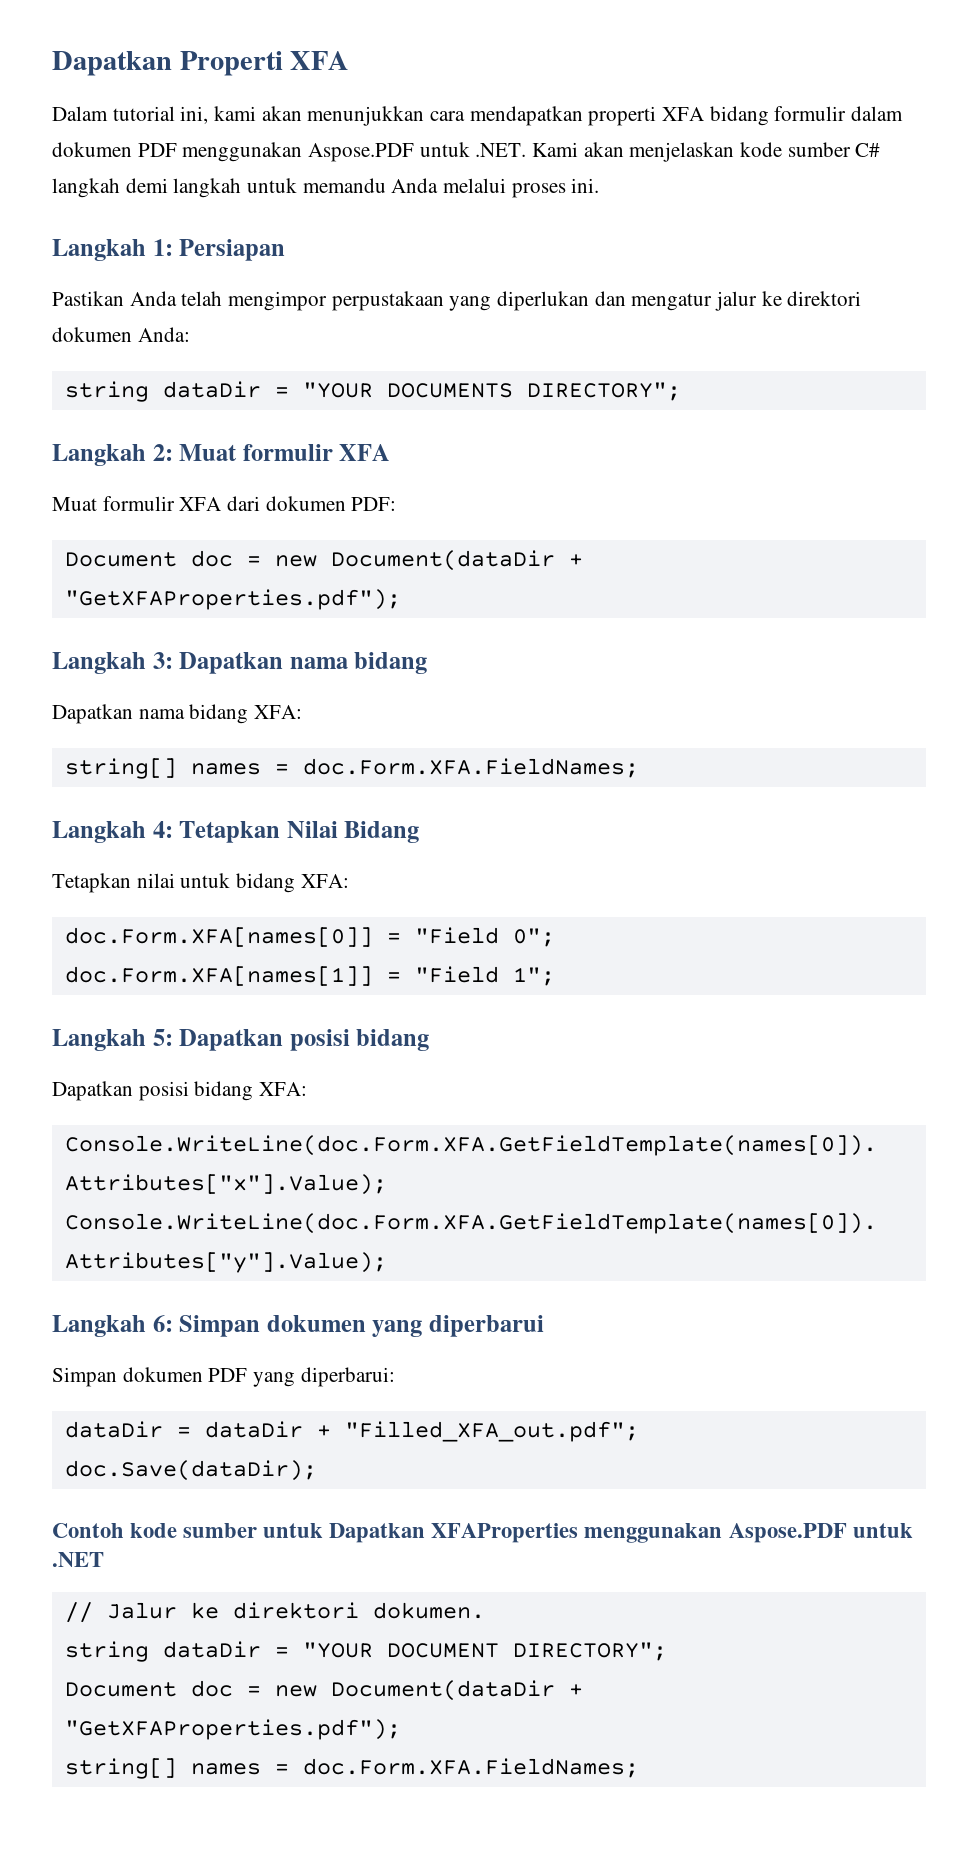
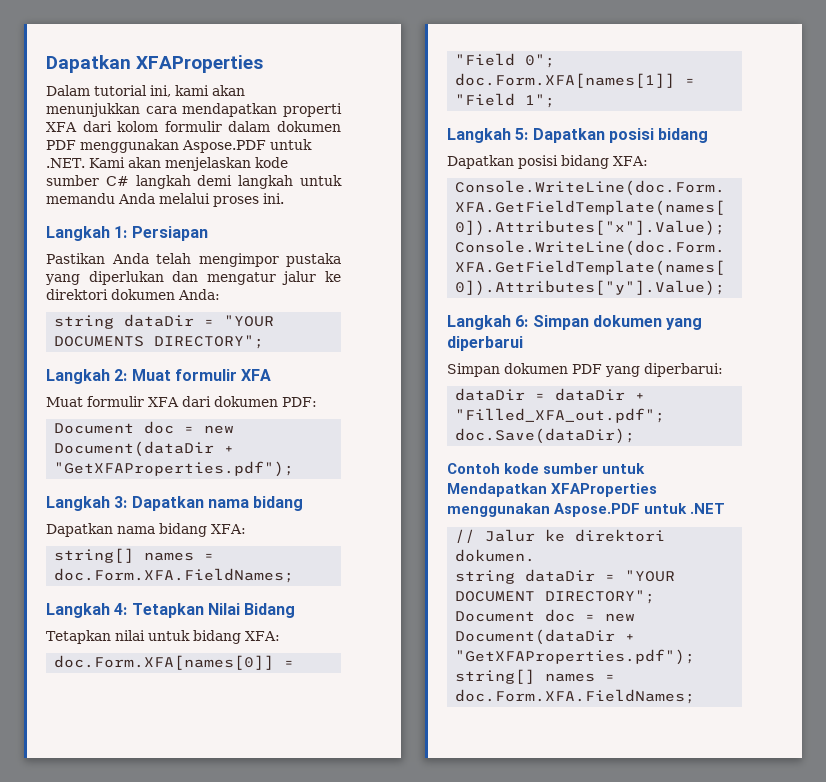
[52,51,350,76] Dapatkan Properti XFA -> [46,55,264,73] Dapatkan XFAProperties
[709,106,769,126] bidang -> [82,121,159,132] dari kolom
[331,291,444,311] perpustakaan -> [286,253,341,267] pustaka
[329,1523,426,1543] Dapatkan -> [447,483,547,497] Mendapatkan

